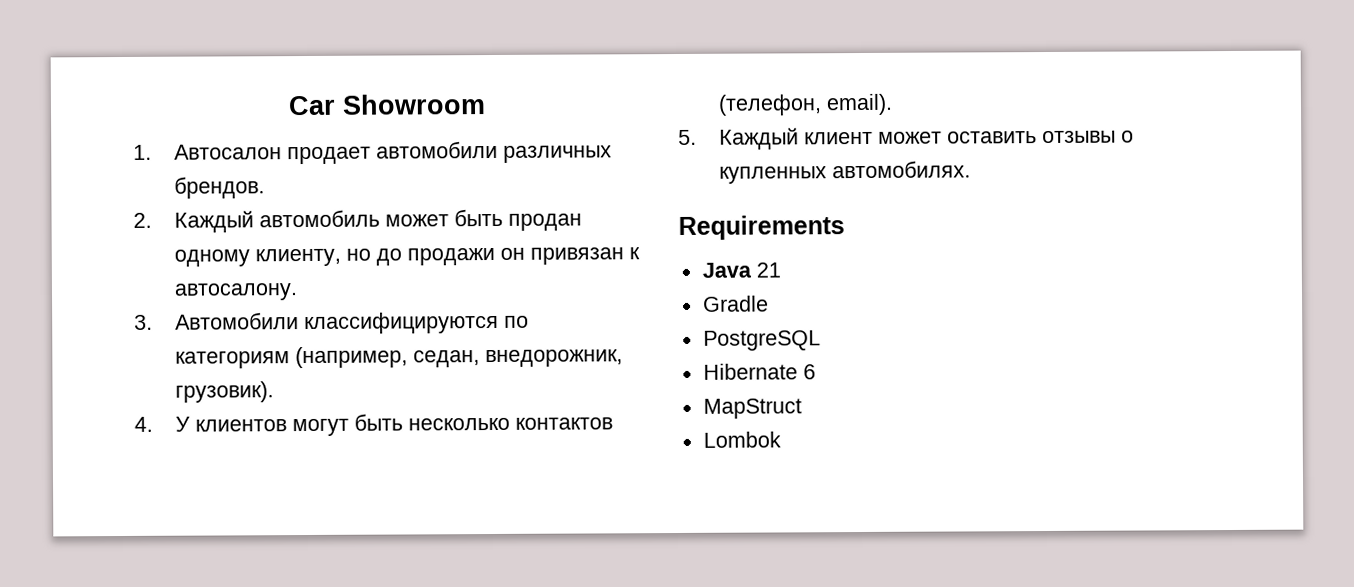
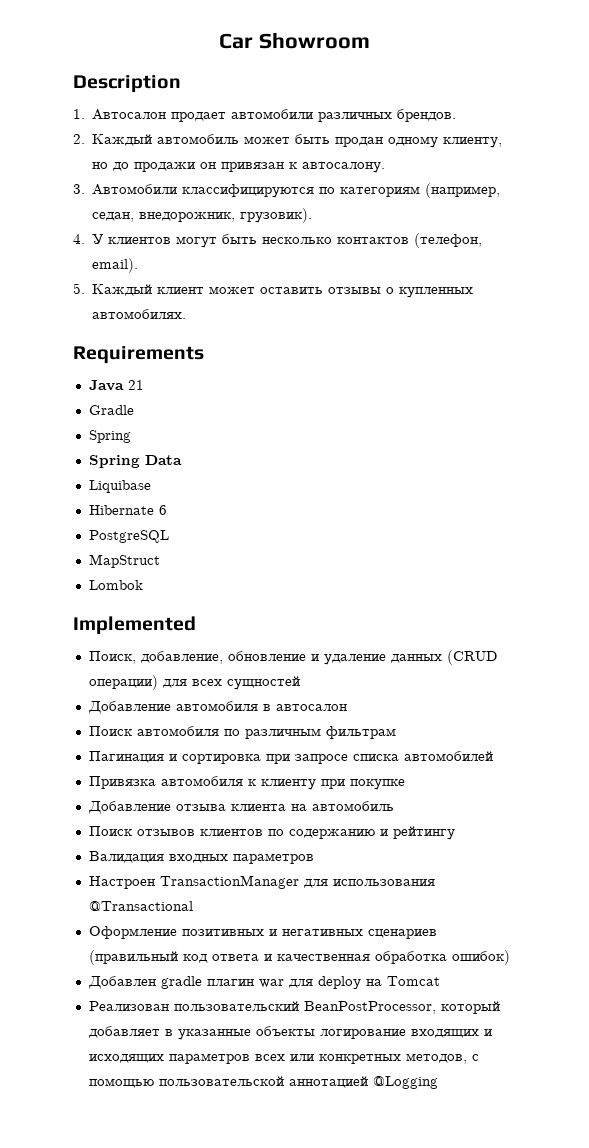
(486, 104) none -> [73,75,181,93] // Description
[702,330,821,351] PostgreSQL -> [88,430,131,443] [88,455,182,468] [88,480,151,493] Spring // Spring Data // Liquibase
(816, 372) none -> [88,530,169,543] // PostgreSQL
(781, 439) none -> [73,616,196,635] [88,650,497,665] [88,675,300,690] [87,701,347,714] [88,726,396,739] [88,751,493,764] [88,776,405,790] [87,801,394,814] [88,826,455,840] [88,851,314,864] [88,875,435,889] [88,901,193,911] [88,926,437,939] [88,950,510,965] [87,976,440,989] [88,1001,500,1014] [88,1026,492,1040] [88,1053,479,1064] [88,1076,438,1089] // Implemented // Поиск, добавление, обновление и удаление данных (CRUD операции) для всех сущностей // Добавление автомобиля в автосалон // Поиск автомобиля по различным фильтрам // Пагинация и сортировка при запросе списка автомобилей // Привязка автомобиля к клиенту при покупке // Добавление отзыва клиента на автомобиль // Поиск отзывов клиентов по содержанию и рейтингу // Валидация входных параметров // Настроен TransactionManager для использования @Transactional // Оформление позитивных и негативных сценариев (правильный код ответа и качественная обработка ошибок) // Добавлен gradle плагин war для deploy на Tomcat // Реализован пользовательский BeanPostProcessor, который добавляет в указанные объекты логирование входящих и исходящих параметров всех или конкретных методов, с помощью пользовательской аннотацией @Logging

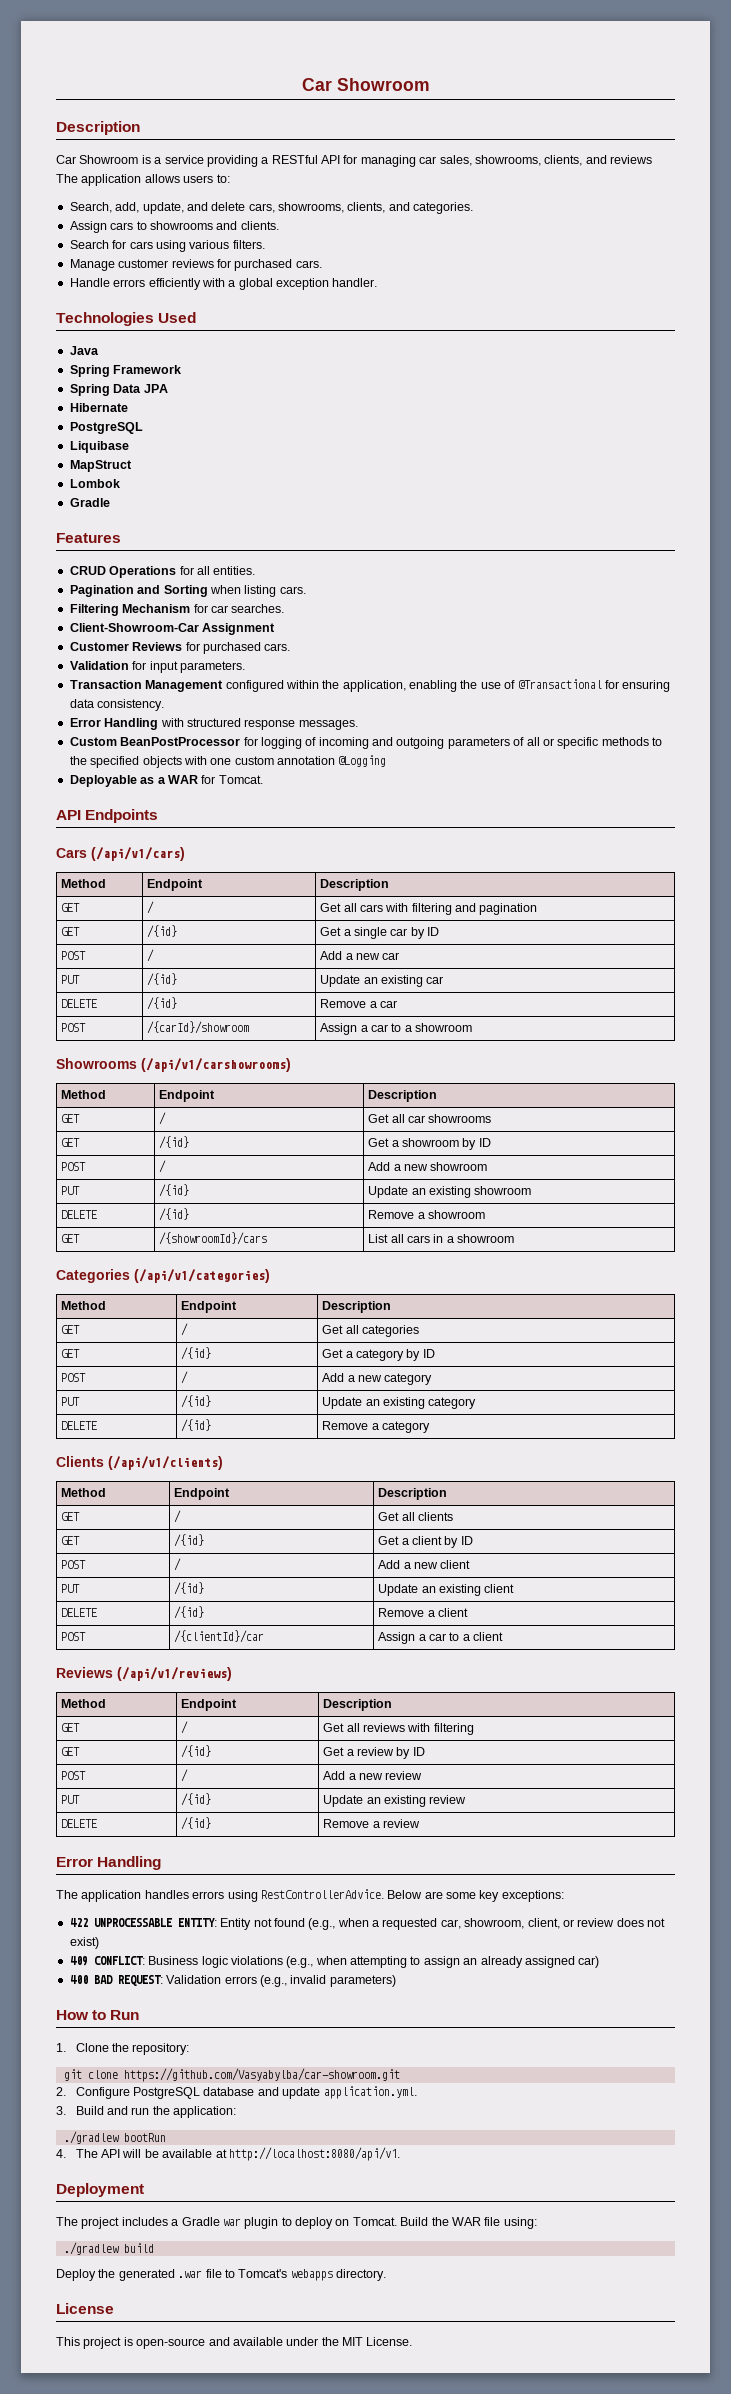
[73,109,457,122] [73,134,503,148] [92,162,386,173] [73,183,501,198] [92,208,313,223] [73,233,483,248] [92,258,139,273] [73,283,474,298] [92,309,187,319] [73,346,204,364] 1. Автосалон продает автомобили различных брендов. // 2. Каждый автомобиль может быть продан одному клиенту, но до продажи он привязан к автосалону. // 3. Автомобили классифицируются по категориям (например, седан, внедорожник, грузовик). // 4. У клиентов могут быть несколько контактов (телефон, email). // 5. Каждый клиент может оставить отзывы о купленных автомобилях. // Requirements -> [56,155,652,167] [56,174,230,186] [69,202,474,214] [69,221,279,233] [69,240,265,252] [69,259,322,271] [69,278,378,290] [56,312,197,326] Car Showroom is a service providing a RESTful API for managing car sales, showrooms, clients, and reviews The application allows users to: // Search, add, update, and delete cars, showrooms, clients, and categories. // Assign cars to showrooms and clients. // Search for cars using various filters. // Manage customer reviews for purchased cars. // Handle errors efficiently with a global exception handler. // Technologies Used
[127,380,144,390] [88,405,134,415] [88,430,131,443] 21 // Gradle // Spring -> [69,365,182,377] // Spring Framework
[88,480,151,493] [88,505,167,515] [88,530,169,543] [88,554,160,568] [88,580,143,590] [73,616,196,635] [88,650,497,665] [88,675,300,690] [87,701,347,714] [88,726,396,739] [88,751,493,764] [88,776,405,790] [87,801,394,814] [88,826,455,840] [88,851,314,864] [88,875,435,889] [88,901,193,911] [88,926,437,939] [88,950,510,965] [87,976,440,989] [88,1001,500,1014] [88,1026,492,1040] [88,1053,479,1064] [88,1076,438,1089] // Liquibase // Hibernate 6 // PostgreSQL // MapStruct // Lombok // Implemented // Поиск, добавление, обновление и удаление данных (CRUD операции) для всех сущностей // Добавление автомобиля в автосалон // Поиск автомобиля по различным фильтрам // Пагинация и сортировка при запросе списка автомобилей // Привязка автомобиля к клиенту при покупке // Добавление отзыва клиента на автомобиль // Поиск отзывов клиентов по содержанию и рейтингу // Валидация входных параметров // Настроен TransactionManager для использования @Transactional // Оформление позитивных и негативных сценариев (правильный код ответа и качественная обработка ошибок) // Добавлен gradle плагин war для deploy на Tomcat // Реализован пользовательский BeanPostProcessor, который добавляет в указанные объекты логирование входящих и исходящих параметров всех или конкретных методов, с помощью пользовательской аннотацией @Logging -> [143,384,168,393] [69,403,128,412] [69,422,143,434] [69,441,129,453] [69,460,132,472] [69,479,120,488] [69,498,110,507] [56,533,121,543] [69,566,256,578] [69,585,306,597] [69,604,285,616] [69,623,276,635] [69,642,291,654] [69,661,245,673] [69,679,671,692] [69,699,165,711] [69,718,358,730] [69,737,662,749] [69,755,387,768] [69,775,263,787] [56,809,159,823] [56,847,185,861] [61,879,107,888] [147,879,204,891] [320,879,390,891] [61,903,81,912] [147,901,155,914] [320,903,538,915] [61,927,81,936] [147,925,178,938] [320,927,440,939] [61,951,87,960] [147,949,155,962] [320,951,400,960] [61,975,81,984] [147,973,178,986] [320,975,444,987] [61,999,98,1008] [147,997,178,1010] [320,999,397,1008] [61,1023,87,1032] [147,1021,250,1034] [320,1023,473,1035] [56,1058,291,1072] [61,1090,107,1099] [159,1090,216,1102] [368,1090,438,1102] [61,1114,81,1123] [159,1112,167,1125] [368,1114,492,1123] [61,1138,81,1147] [159,1136,190,1149] [368,1138,491,1150] [61,1162,87,1171] [159,1160,167,1173] [368,1162,488,1171] [61,1186,81,1195] [159,1184,190,1197] [368,1186,532,1198] [61,1210,98,1219] [159,1208,190,1221] [368,1210,485,1219] [61,1234,81,1243] [159,1232,268,1245] [368,1234,515,1243] [56,1269,270,1283] [61,1301,107,1310] [181,1301,238,1313] [322,1301,392,1313] [61,1325,81,1334] [181,1323,189,1336] [322,1325,419,1337] [61,1349,81,1358] [181,1347,212,1360] [322,1349,435,1361] [61,1373,87,1382] [181,1371,189,1384] [322,1373,433,1385] [61,1397,81,1406] [181,1395,212,1408] [322,1397,477,1409] [61,1421,98,1430] [181,1419,212,1432] [322,1421,430,1433] [56,1456,223,1470] [61,1488,107,1497] [174,1488,231,1500] [378,1488,448,1500] [61,1512,81,1521] [174,1510,182,1523] [378,1512,453,1521] [61,1536,81,1545] [174,1534,205,1547] [378,1536,473,1548] [61,1560,87,1569] [174,1558,182,1571] [378,1560,471,1569] [61,1584,81,1593] [174,1582,205,1595] [378,1584,515,1596] [61,1608,98,1617] [174,1606,205,1619] [378,1608,468,1617] [61,1632,87,1641] [174,1630,265,1643] [378,1632,504,1644] [56,1667,232,1681] [61,1699,107,1708] [181,1699,238,1711] [323,1699,393,1711] [61,1723,81,1732] [181,1721,189,1734] [323,1723,474,1735] [61,1747,81,1756] [181,1745,212,1758] [323,1747,425,1759] [61,1771,87,1780] [181,1769,189,1782] [323,1771,423,1780] [61,1795,81,1804] [181,1793,212,1806] [323,1795,467,1807] [61,1819,98,1828] [181,1817,212,1830] [323,1819,420,1828] [56,1856,162,1870] [56,1889,564,1902] [69,1918,665,1930] [69,1937,99,1949] [69,1956,600,1968] [69,1975,396,1987] [56,2010,140,2020] [56,2043,190,2055] [63,2068,400,2082] [56,2086,417,2099] [56,2106,237,2118] [63,2131,166,2144] [56,2147,400,2161] [56,2183,144,2197] [56,2217,537,2229] [63,2242,154,2255] [56,2269,386,2281] [56,2303,114,2314] [56,2337,413,2349] JPA // Hibernate // PostgreSQL // Liquibase // MapStruct // Lombok // Gradle // Features // CRUD Operations for all entities. // Pagination and Sorting when listing cars. // Filtering Mechanism for car searches. // Client-Showroom-Car Assignment // Customer Reviews for purchased cars. // Validation for input parameters. // Transaction Management configured within the application, enabling the use of @Transactional for ensuring data consistency. // Error Handling with structured response messages. // Custom BeanPostProcessor for logging of incoming and outgoing parameters of all or specific methods to the specified objects with one custom annotation @Logging // Deployable as a WAR for Tomcat. // API Endpoints // Cars (/api/v1/cars) // Method | Endpoint | Description // GET | / | Get all cars with filtering and pagination // GET | /{id} | Get a single car by ID // POST | / | Add a new car // PUT | /{id} | Update an existing car // DELETE | /{id} | Remove a car // POST | /{carId}/showroom | Assign a car to a showroom // Showrooms (/api/v1/carshowrooms) // Method | Endpoint | Description // GET | / | Get all car showrooms // GET | /{id} | Get a showroom by ID // POST | / | Add a new showroom // PUT | /{id} | Update an existing showroom // DELETE | /{id} | Remove a showroom // GET | /{showroomId}/cars | List all cars in a showroom // Categories (/api/v1/categories) // Method | Endpoint | Description // GET | / | Get all categories // GET | /{id} | Get a category by ID // POST | / | Add a new category // PUT | /{id} | Update an existing category // DELETE | /{id} | Remove a category // Clients (/api/v1/clients) // Method | Endpoint | Description // GET | / | Get all clients // GET | /{id} | Get a client by ID // POST | / | Add a new client // PUT | /{id} | Update an existing client // DELETE | /{id} | Remove a client // POST | /{clientId}/car | Assign a car to a client // Reviews (/api/v1/reviews) // Method | Endpoint | Description // GET | / | Get all reviews with filtering // GET | /{id} | Get a review by ID // POST | / | Add a new review // PUT | /{id} | Update an existing review // DELETE | /{id} | Remove a review // Error Handling // The application handles errors using RestControllerAdvice. Below are some key exceptions: // 422 UNPROCESSABLE ENTITY: Entity not found (e.g., when a requested car, showroom, client, or review does not exist) // 409 CONFLICT: Business logic violations (e.g., when attempting to assign an already assigned car) // 400 BAD REQUEST: Validation errors (e.g., invalid parameters) // How to Run // 1. Clone the repository: // git clone https://github.com/Vasyabylba/car-showroom.git // 2. Configure PostgreSQL database and update application.yml. // 3. Build and run the application: // ./gradlew bootRun // 4. The API will be available at http://localhost:8080/api/v1. // Deployment // The project includes a Gradle war plugin to deploy on Tomcat. Build the WAR file using: // ./gradlew build // Deploy the generated .war file to Tomcat's webapps directory. // License // This project is open-source and available under the MIT License.

